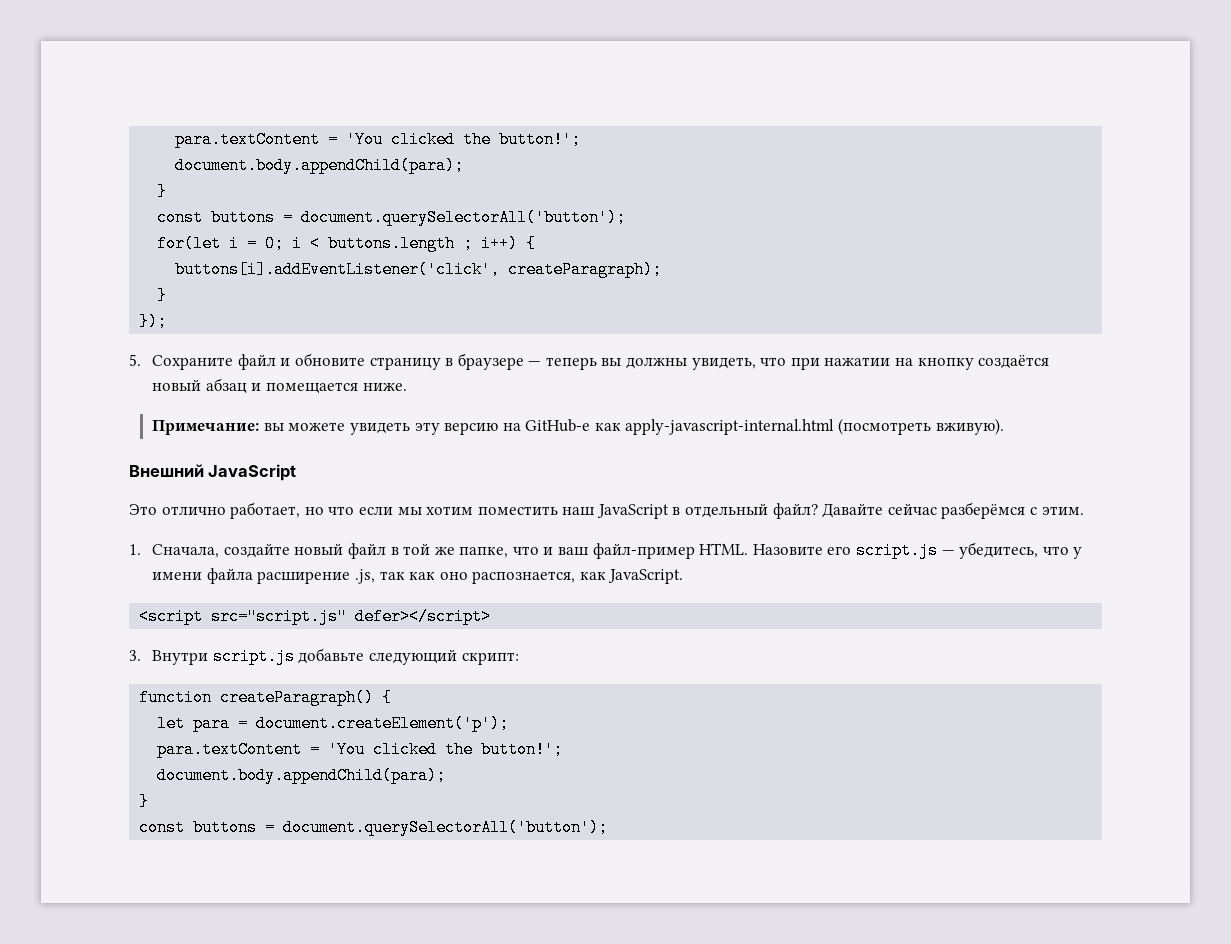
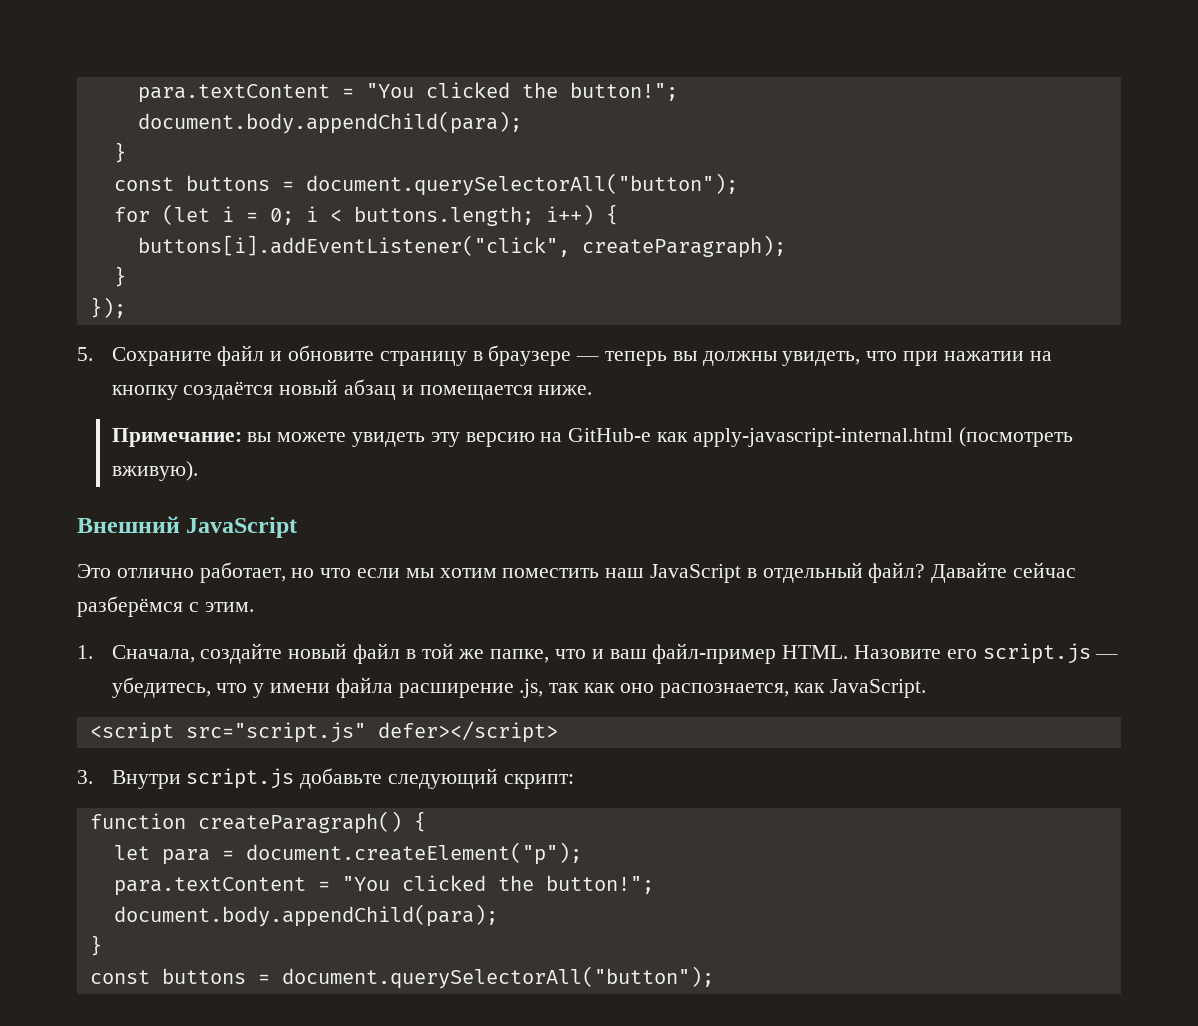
[175,131,582,148] [175,157,465,174] [157,183,168,200] [157,209,627,226] [157,235,222,252] para.textContent = 'You clicked the button!'; // document.body.appendChild(para); // } // const buttons = document.querySelectorAll('button'); // for(let -> [137,82,678,103] [137,111,522,134] [113,142,126,163] [113,173,738,196] [113,204,210,225] para.textContent = "You clicked the button!"; // document.body.appendChild(para); // } // const buttons = document.querySelectorAll("button"); // for (let
[328,235,474,252] buttons.length ; -> [353,206,534,226] buttons.length;
[175,261,501,278] buttons[i].addEventListener('click', -> [137,235,570,257] buttons[i].addEventListener("click",
[256,715,510,732] [157,741,564,758] [157,767,447,784] [139,793,150,810] [139,819,609,836] document.createElement('p'); // para.textContent = 'You clicked the button!'; // document.body.appendChild(para); // } // const buttons = document.querySelectorAll('button'); -> [245,842,582,865] [113,875,654,896] [113,904,498,927] [89,935,102,956] [89,966,714,989] document.createElement("p"); // para.textContent = "You clicked the button!"; // document.body.appendChild(para); // } // const buttons = document.querySelectorAll("button");

